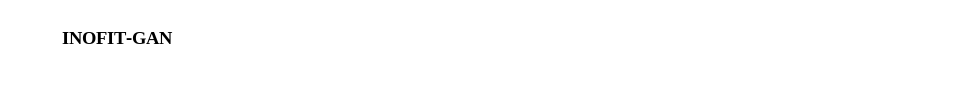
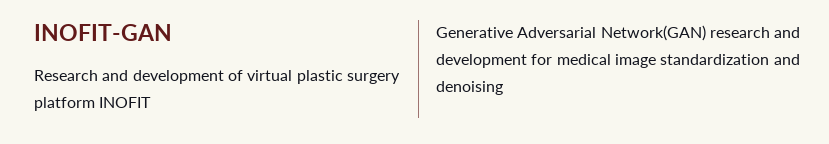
(173, 38) none -> [34,70,400,84] [34,97,152,111] [436,25,801,41] [436,54,800,68] [436,81,503,95] // Research and development of virtual plastic surgery platform INOFIT // Generative Adversarial Network(GAN) research and development for medical image standardization and denoising

